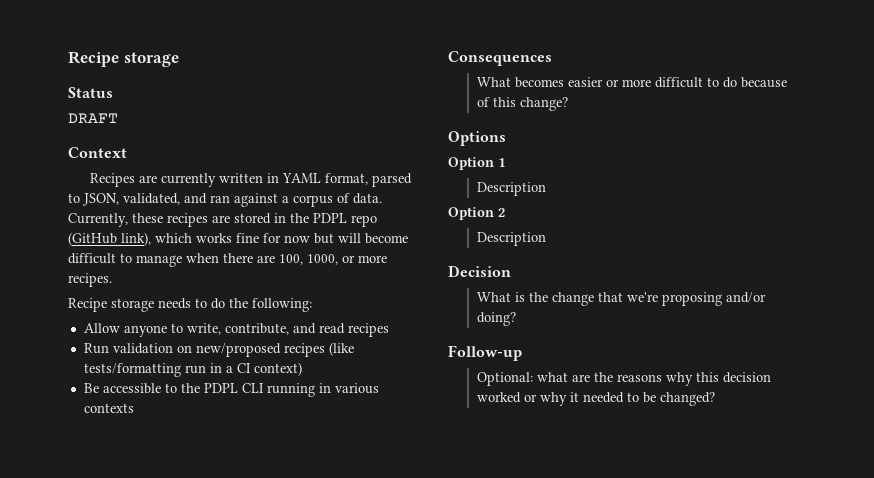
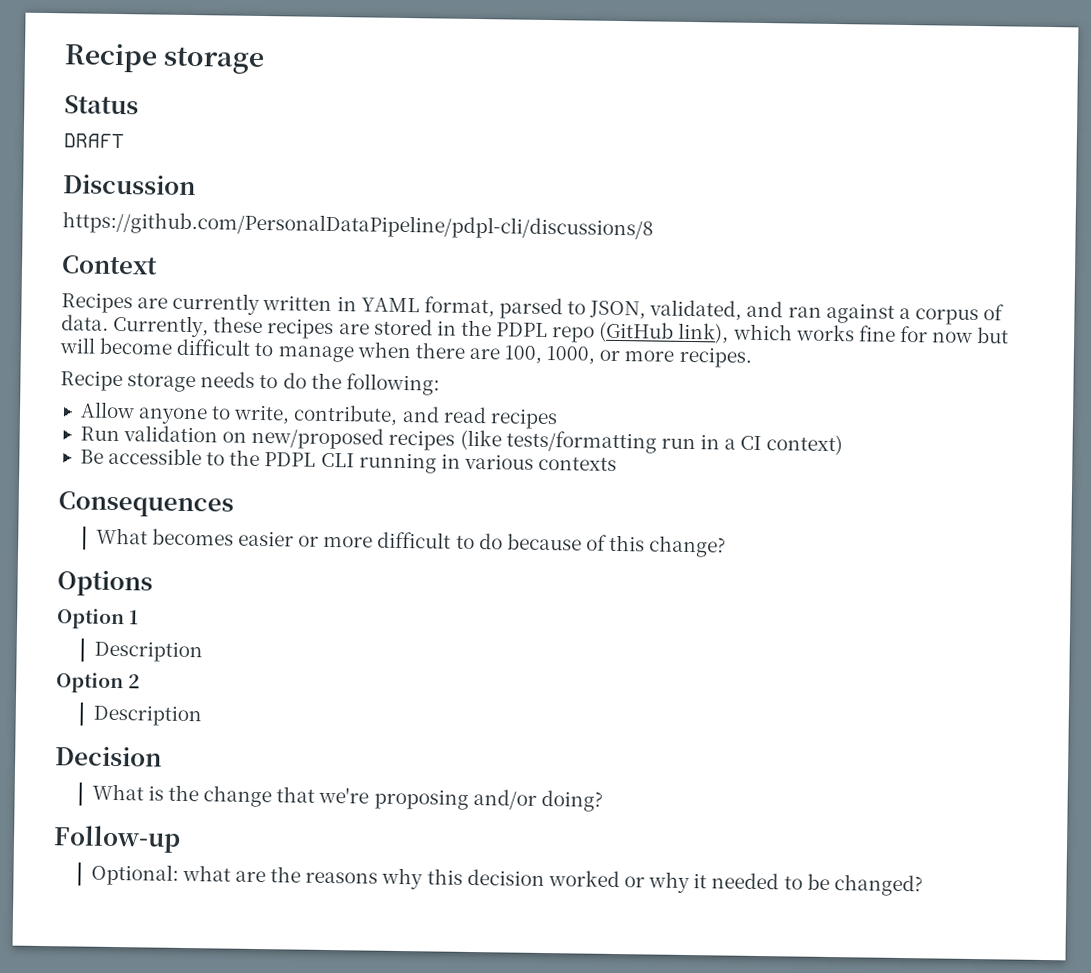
(118, 118) none -> [63,174,196,196] [62,211,654,241] // Discussion // https://github.com/PersonalDataPipeline/pdpl-cli/discussions/8

